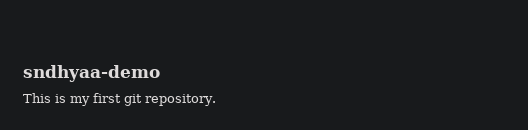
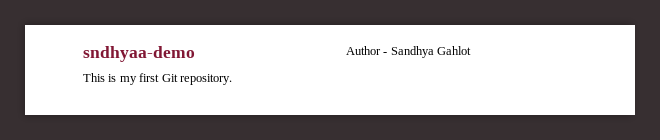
[124,94,142,106] git -> [161,74,178,82] Git
(216, 100) none -> [346,46,472,58] // Author - Sandhya Gahlot

